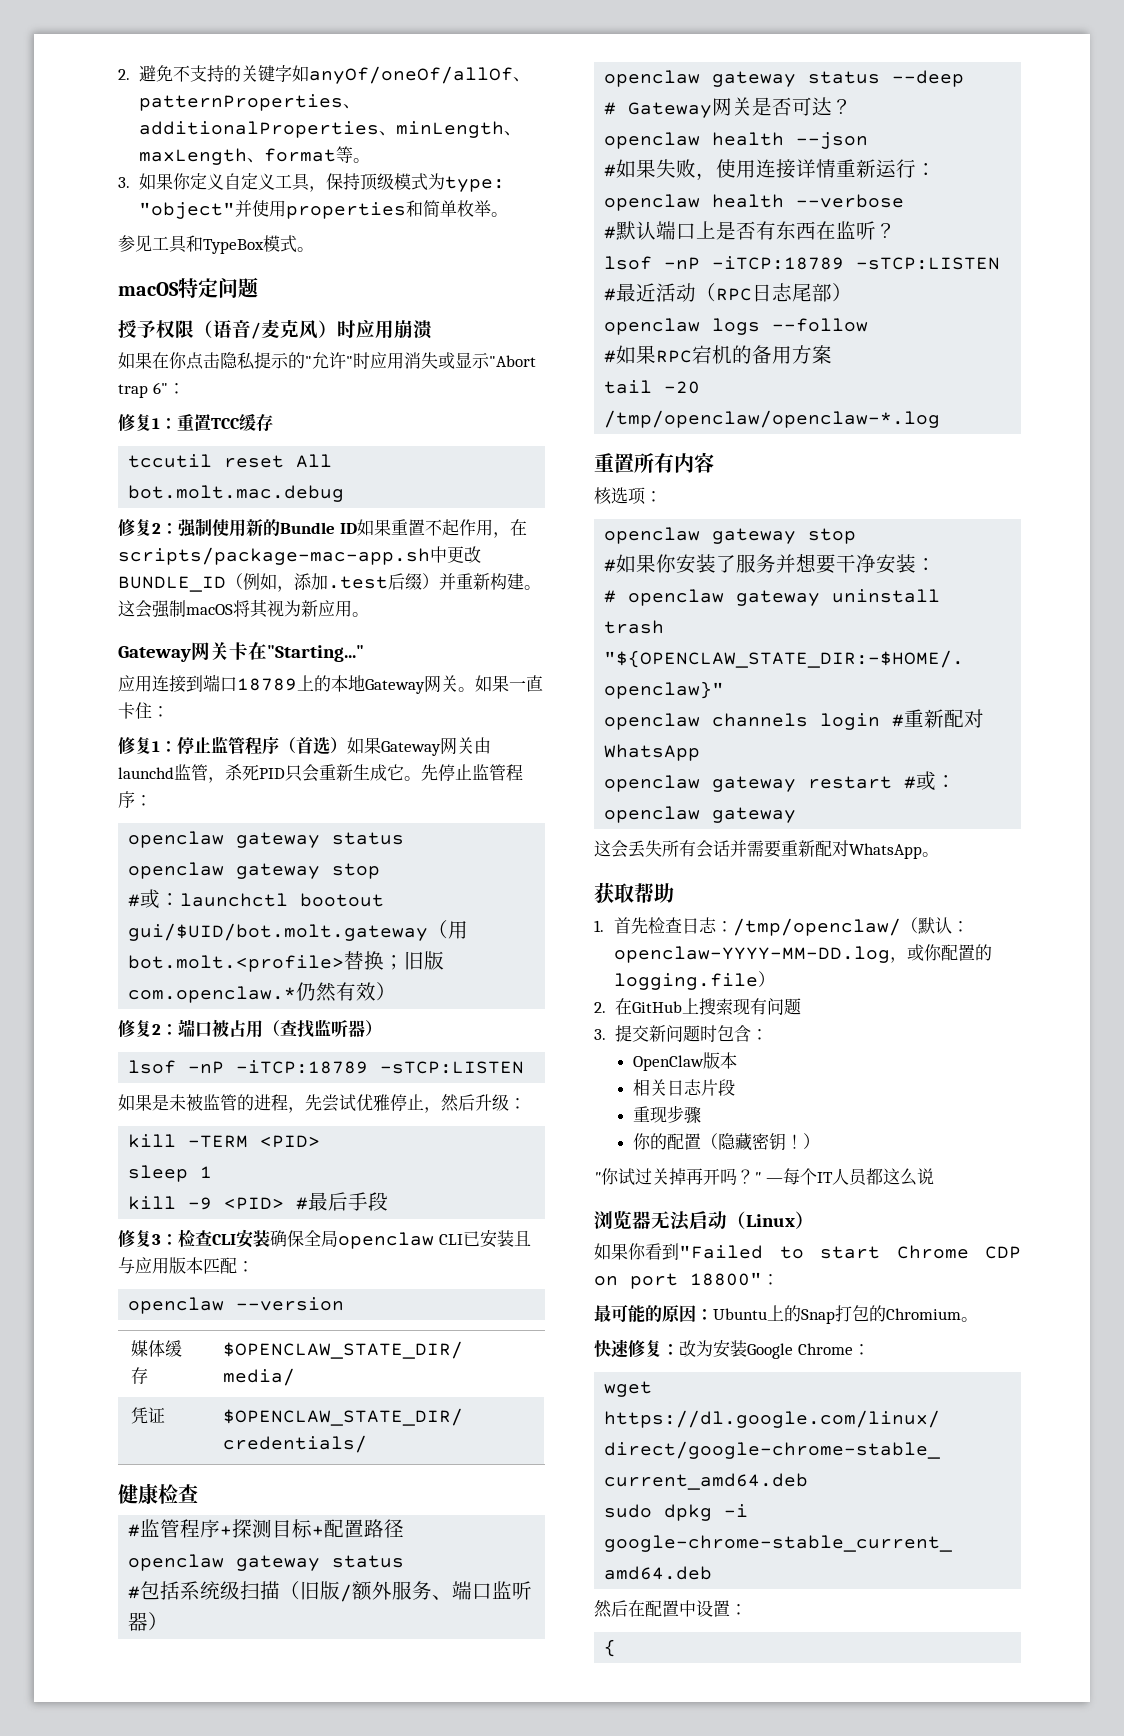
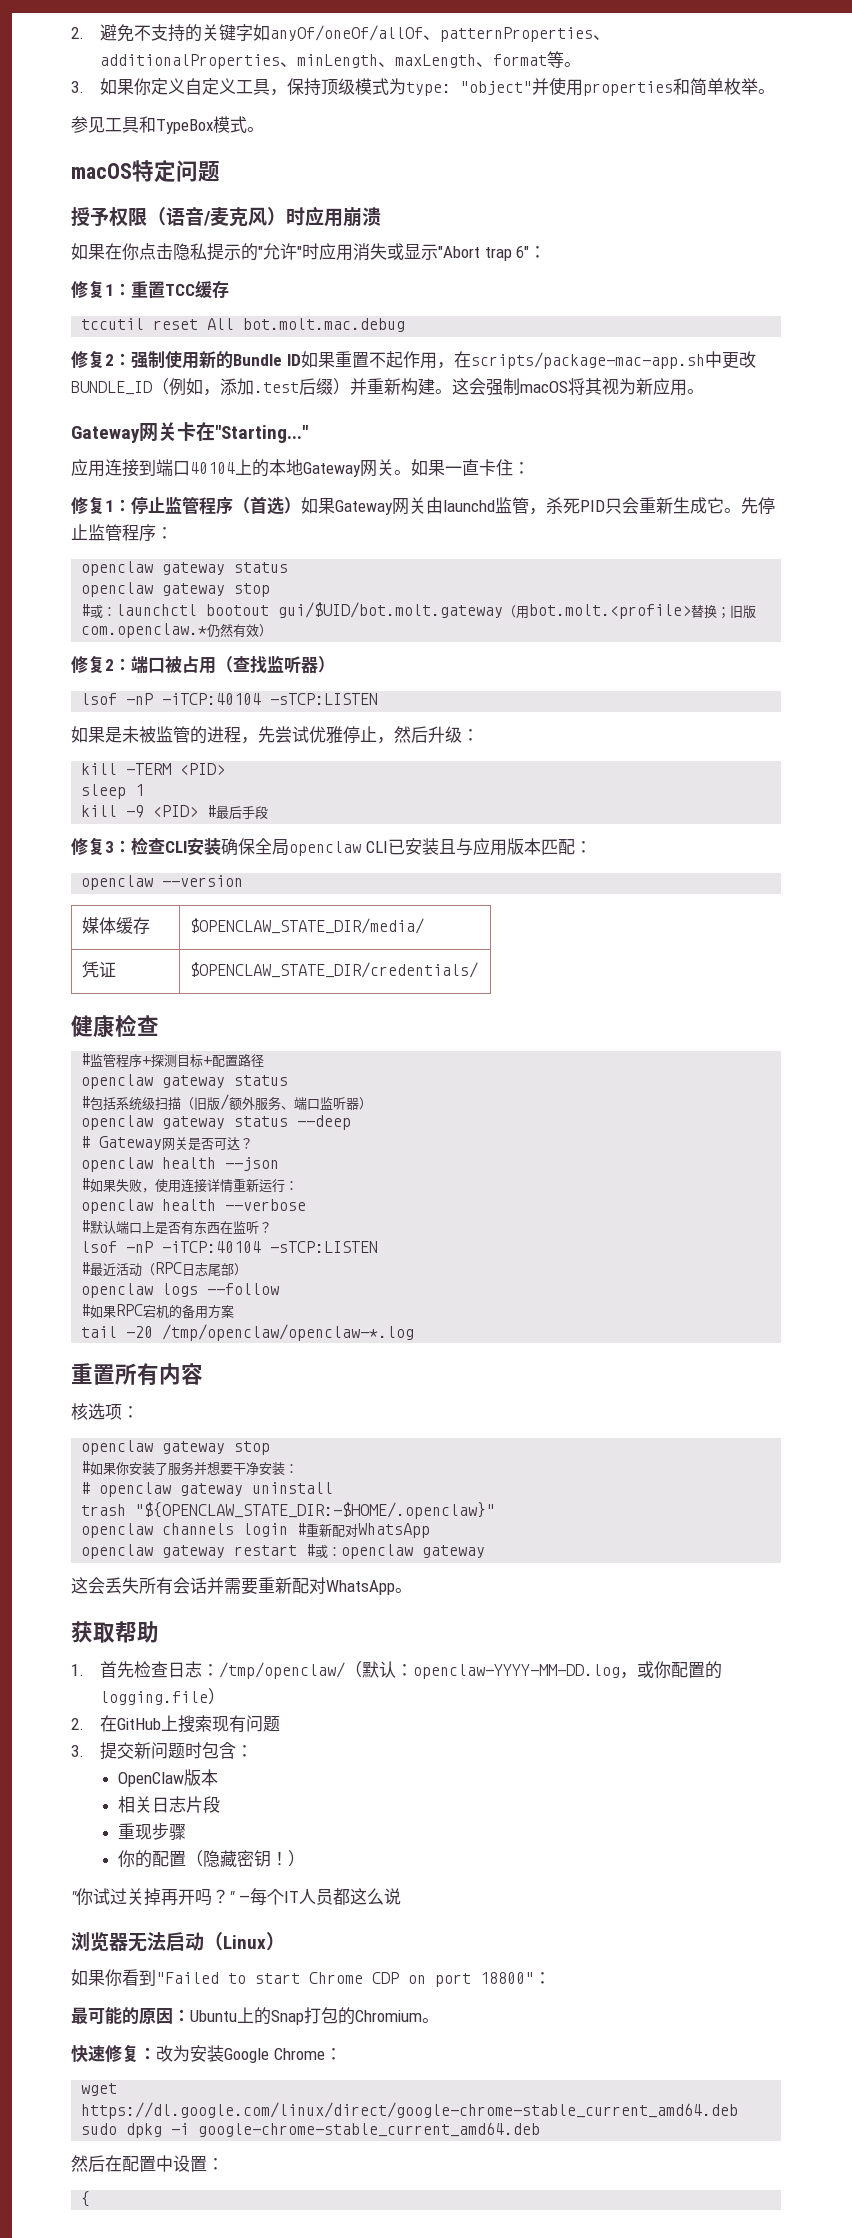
[237,678,297,691] 18789 -> [190,462,235,474] 40104
[236,1060,369,1074] -iTCP:18789 -> [162,693,262,705] -iTCP:40104
[712,256,845,270] -iTCP:18789 -> [162,1241,262,1253] -iTCP:40104

